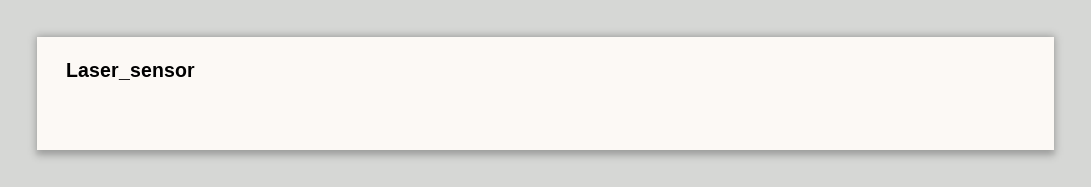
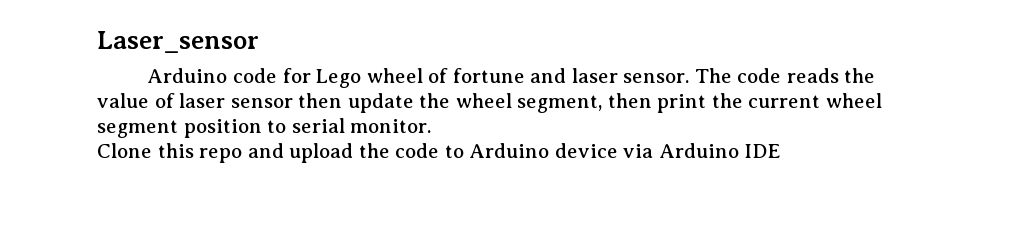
(195, 71) none -> [147,68,876,88] [97,93,882,113] [97,118,432,138] [97,143,781,163] // Arduino code for Lego wheel of fortune and laser sensor. The code reads the value of laser sensor then update the wheel segment, then print the current wheel segment position to serial monitor. // Clone this repo and upload the code to Arduino device via Arduino IDE

